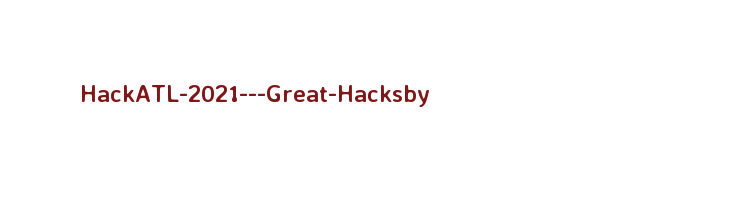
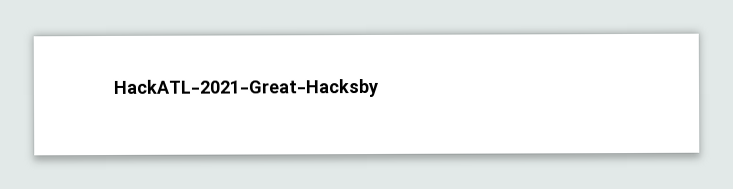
[80,85,430,107] HackATL-2021---Great-Hacksby -> [113,78,379,98] HackATL-2021-Great-Hacksby

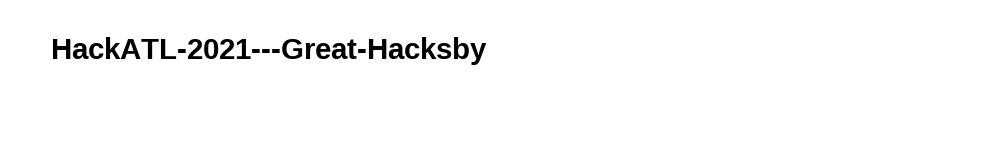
[113,78,379,98] HackATL-2021-Great-Hacksby -> [51,37,487,65] HackATL-2021---Great-Hacksby

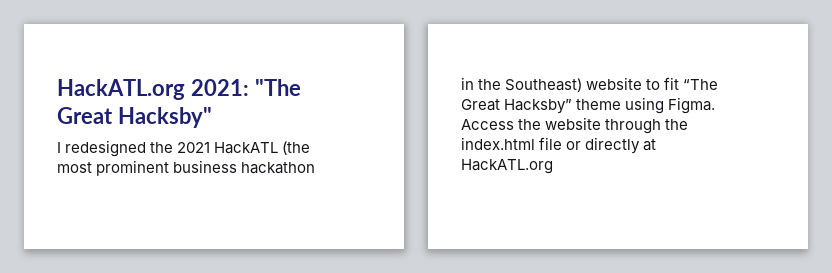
[51,37,487,65] HackATL-2021---Great-Hacksby -> [57,79,301,100] [57,107,212,128] [57,140,311,157] [57,160,316,176] [461,77,719,92] [461,97,716,114] [461,117,689,134] [461,137,657,154] [461,159,553,174] HackATL.org 2021: "The Great Hacksby" // I redesigned the 2021 HackATL (the most prominent business hackathon in the Southeast) website to fit “The Great Hacksby” theme using Figma. Access the website through the index.html file or directly at HackATL.org

